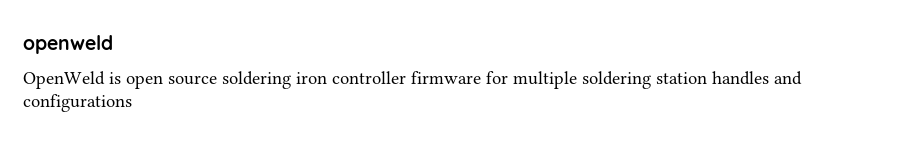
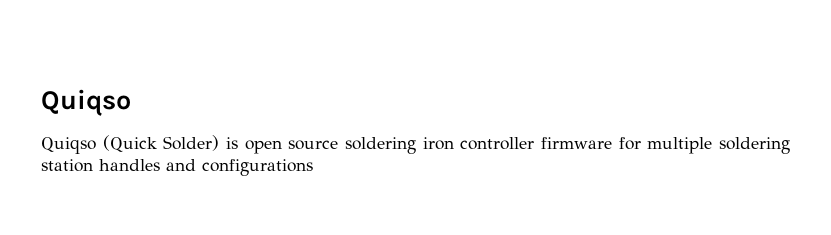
[23,35,113,54] [23,71,105,89] openweld // OpenWeld -> [41,89,131,116] [41,135,220,154] Quiqso // Quiqso (Quick Solder)

